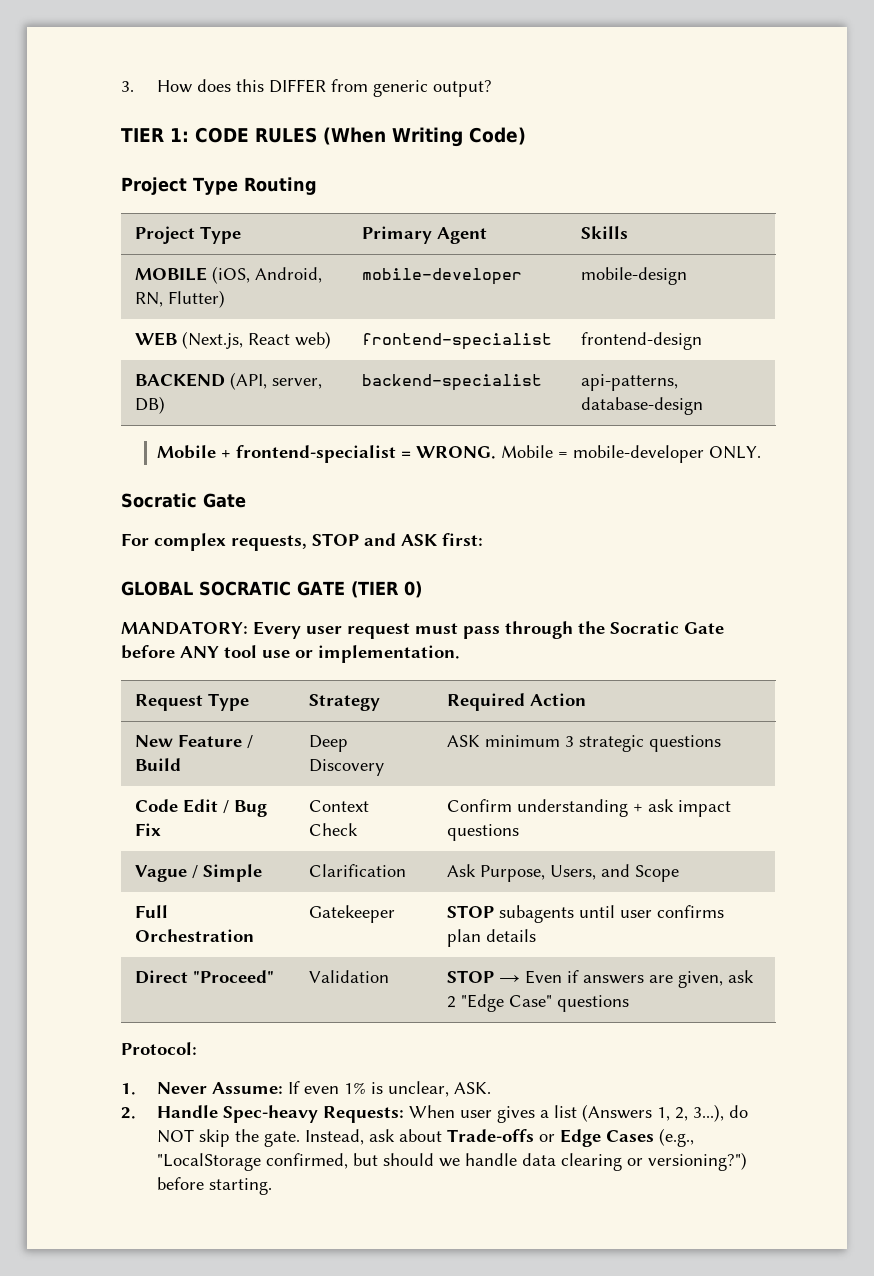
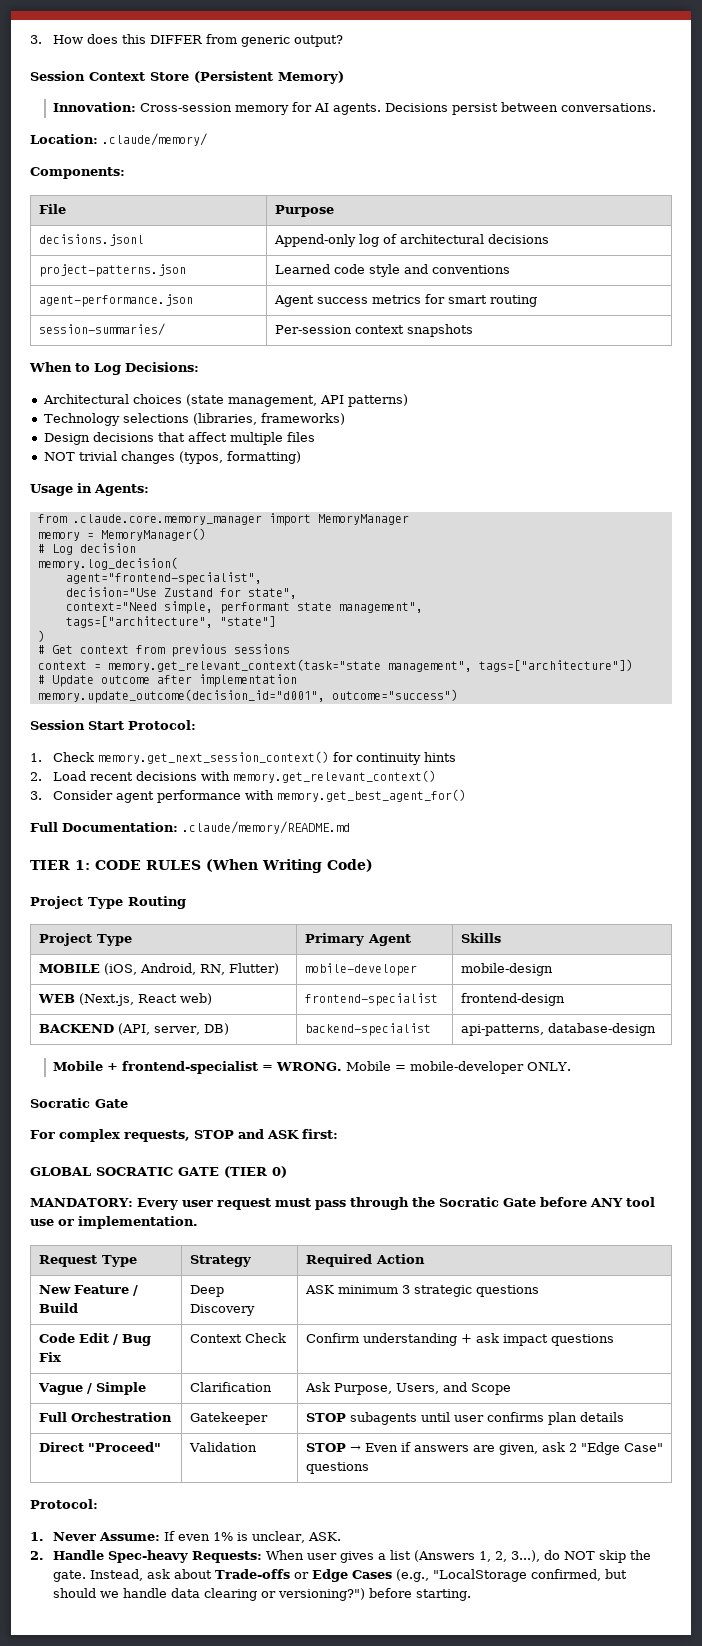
(492, 88) none -> [30,71,344,84] [52,102,656,115] [30,133,207,146] [30,167,125,179] [38,204,66,214] [274,205,334,217] [38,234,144,246] [273,234,549,247] [38,264,186,277] [274,264,510,277] [38,294,193,307] [273,294,537,307] [38,323,165,336] [274,324,473,337] [29,362,199,375] [42,394,408,407] [43,413,345,426] [43,432,315,445] [43,451,301,464] [30,483,149,496] [37,513,409,526] [37,528,206,541] [37,543,136,555] [37,557,178,570] [65,572,262,585] [65,587,297,599] [65,601,423,614] [65,616,276,628] [37,630,45,642] [37,644,290,657] [37,659,633,672] [37,674,297,687] [37,689,458,703] [30,720,196,730] [30,751,456,765] [30,770,436,783] [30,789,466,803] [30,821,350,834] // Session Context Store (Persistent Memory) // Innovation: Cross-session memory for AI agents. Decisions persist between conversations. // Location: .claude/memory/ // Components: // File | Purpose // decisions.jsonl | Append-only log of architectural decisions // project-patterns.json | Learned code style and conventions // agent-performance.json | Agent success metrics for smart routing // session-summaries/ | Per-session context snapshots // When to Log Decisions: // Architectural choices (state management, API patterns) // Technology selections (libraries, frameworks) // Design decisions that affect multiple files // NOT trivial changes (typos, formatting) // Usage in Agents: // from .claude.core.memory_manager import MemoryManager // memory = MemoryManager() // # Log decision // memory.log_decision( // agent="frontend-specialist", // decision="Use Zustand for state", // context="Need simple, performant state management", // tags=["architecture", "state"] // ) // # Get context from previous sessions // context = memory.get_relevant_context(task="state management", tags=["architecture"]) // # Update outcome after implementation // memory.update_outcome(decision_id="d001", outcome="success") // Session Start Protocol: // 1. Check memory.get_next_session_context() for continuity hints // 2. Load recent decisions with memory.get_relevant_context() // 3. Consider agent performance with memory.get_best_agent_for() // Full Documentation: .claude/memory/README.md

